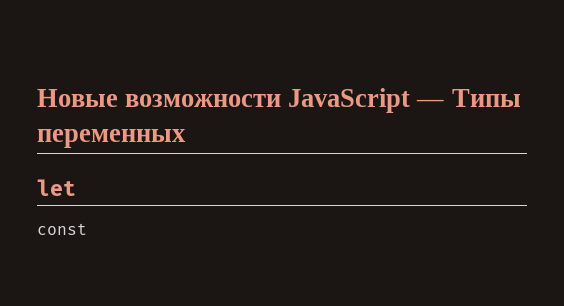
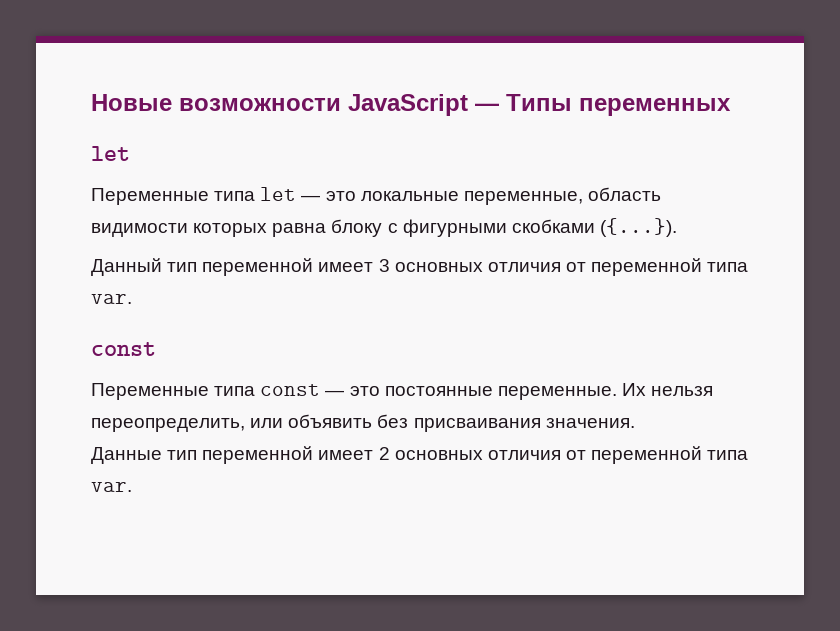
[37,223,87,235] const -> [91,187,661,205] [91,218,677,237] [91,258,749,276] [91,294,132,304] [91,342,156,356] [91,383,714,400] [91,414,635,432] [91,446,749,464] [91,482,132,492] Переменные типа let — это локальные переменные, область видимости которых равна блоку с фигурными скобками ({...}). // Данный тип переменной имеет 3 основных отличия от переменной типа var. // const // Переменные типа const — это постоянные переменные. Их нельзя переопределить, или объявить без присваивания значения. // Данные тип переменной имеет 2 основных отличия от переменной типа var.

